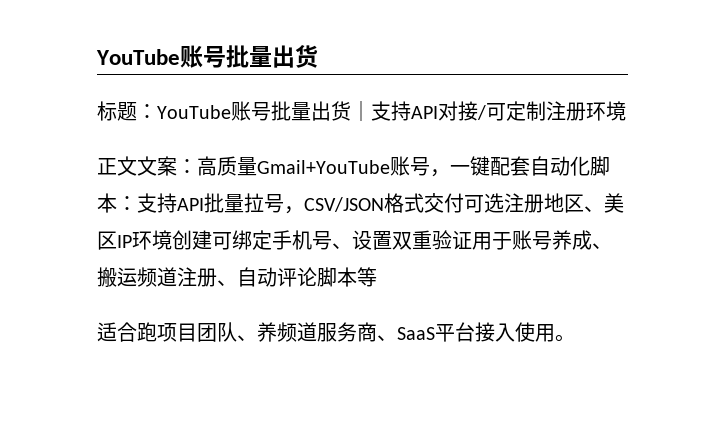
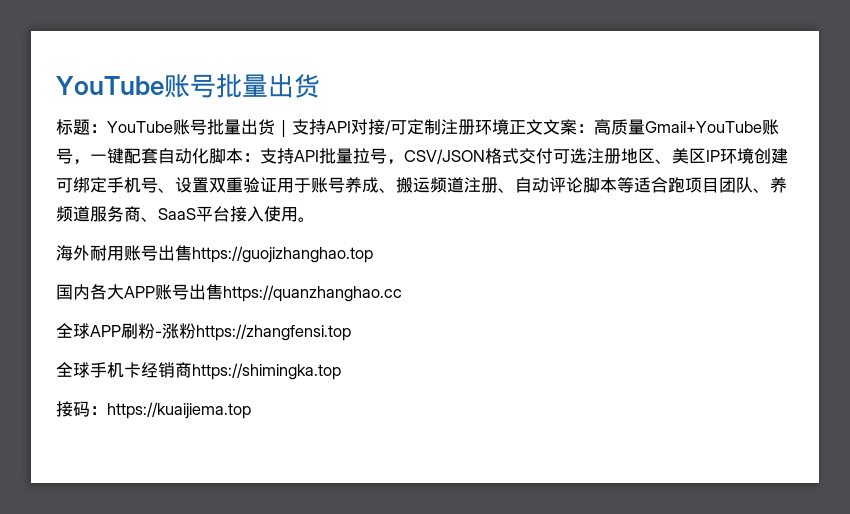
(626, 111) // -> (509, 127) none
(377, 277) // -> (634, 185) none
(575, 338) none -> [56,245,373,263] [56,284,402,302] [56,323,351,341] [56,362,341,380] [56,401,251,419] // 海外耐用账号出售https://guojizhanghao.top // 国内各大APP账号出售https://quanzhanghao.cc // 全球APP刷粉-涨粉https://zhangfensi.top // 全球手机卡经销商https://shimingka.top // 接码：https://kuaijiema.top

